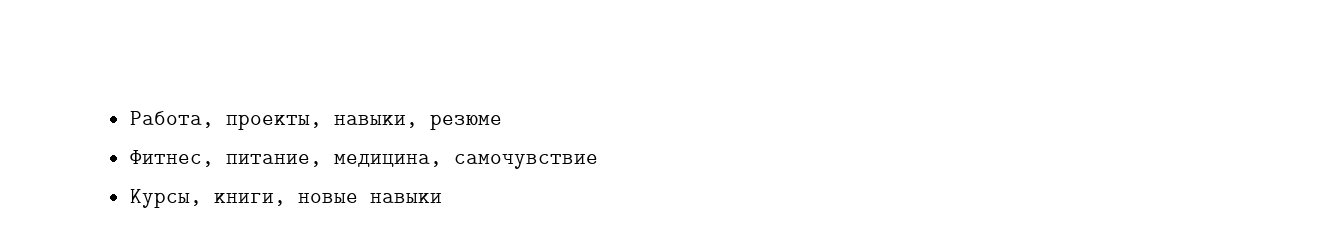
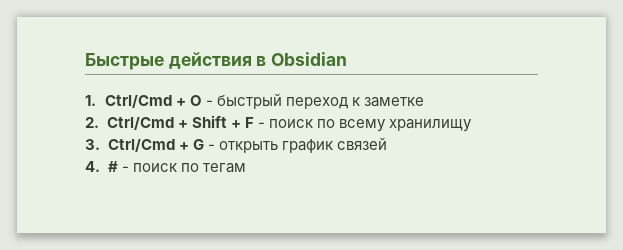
[129,111,502,130] [129,150,598,169] [129,189,442,208] Работа, проекты, навыки, резюме // Фитнес, питание, медицина, самочувствие // Курсы, книги, новые навыки -> [85,52,348,70] [85,93,425,109] [85,115,472,132] [85,137,387,153] [85,161,246,173] Быстрые действия в Obsidian // 1. Ctrl/Cmd + O - быстрый переход к заметке // 2. Ctrl/Cmd + Shift + F - поиск по всему хранилищу // 3. Ctrl/Cmd + G - открыть график связей // 4. # - поиск по тегам

